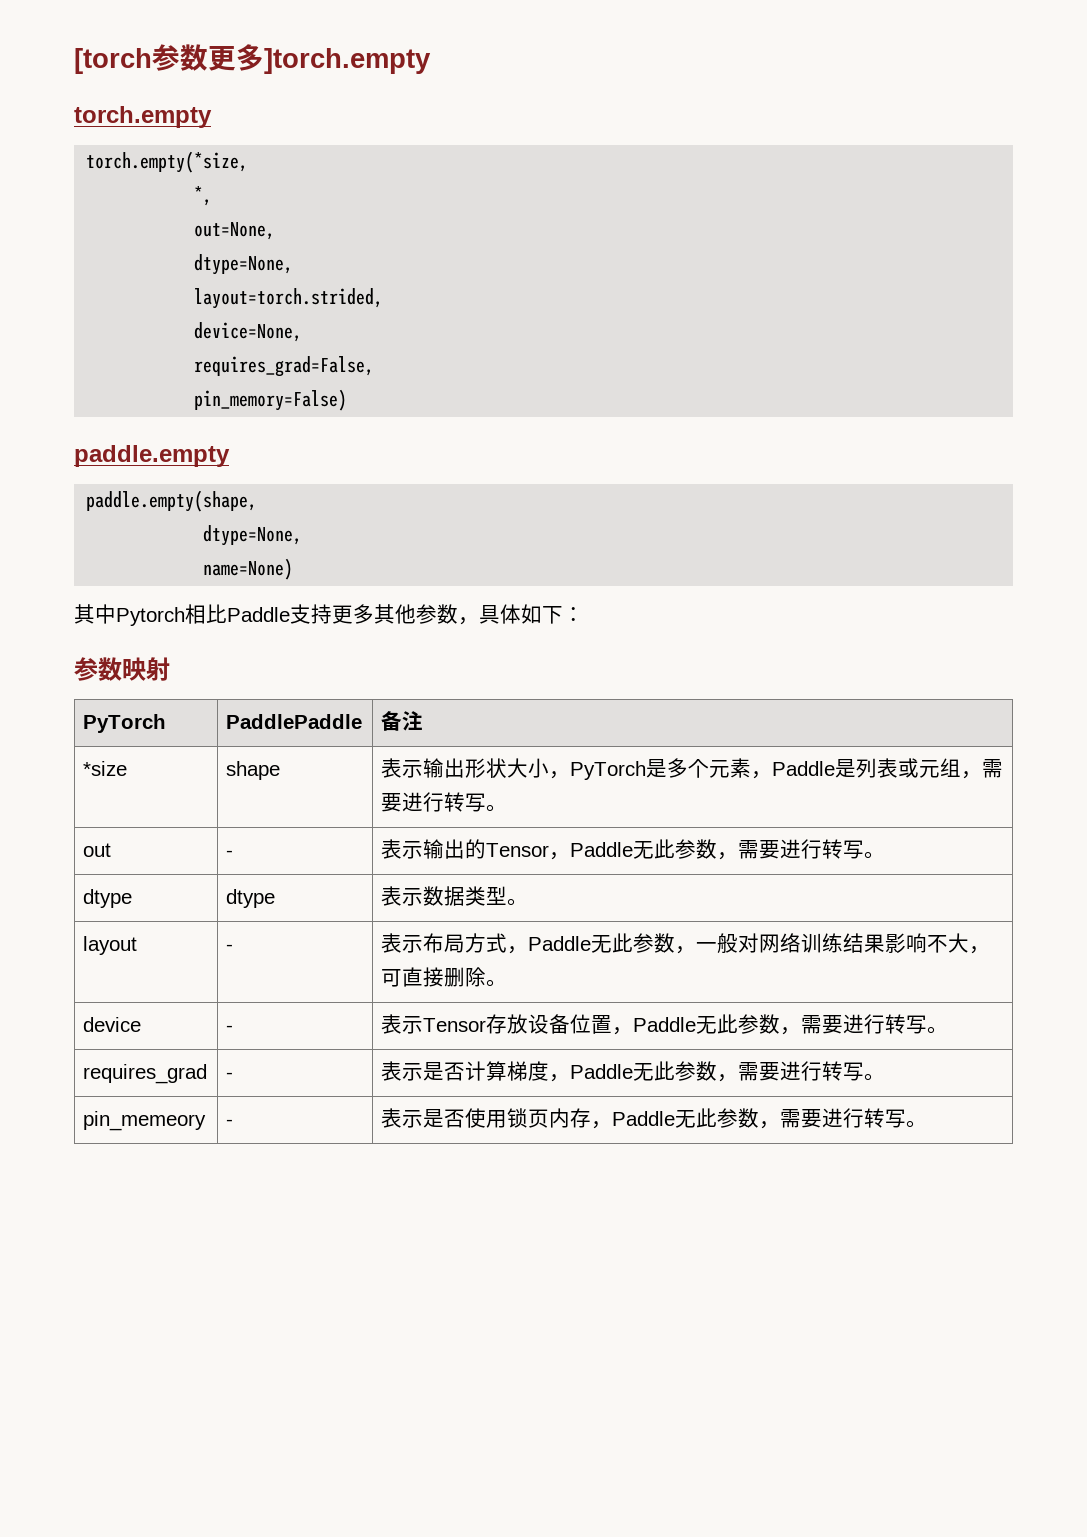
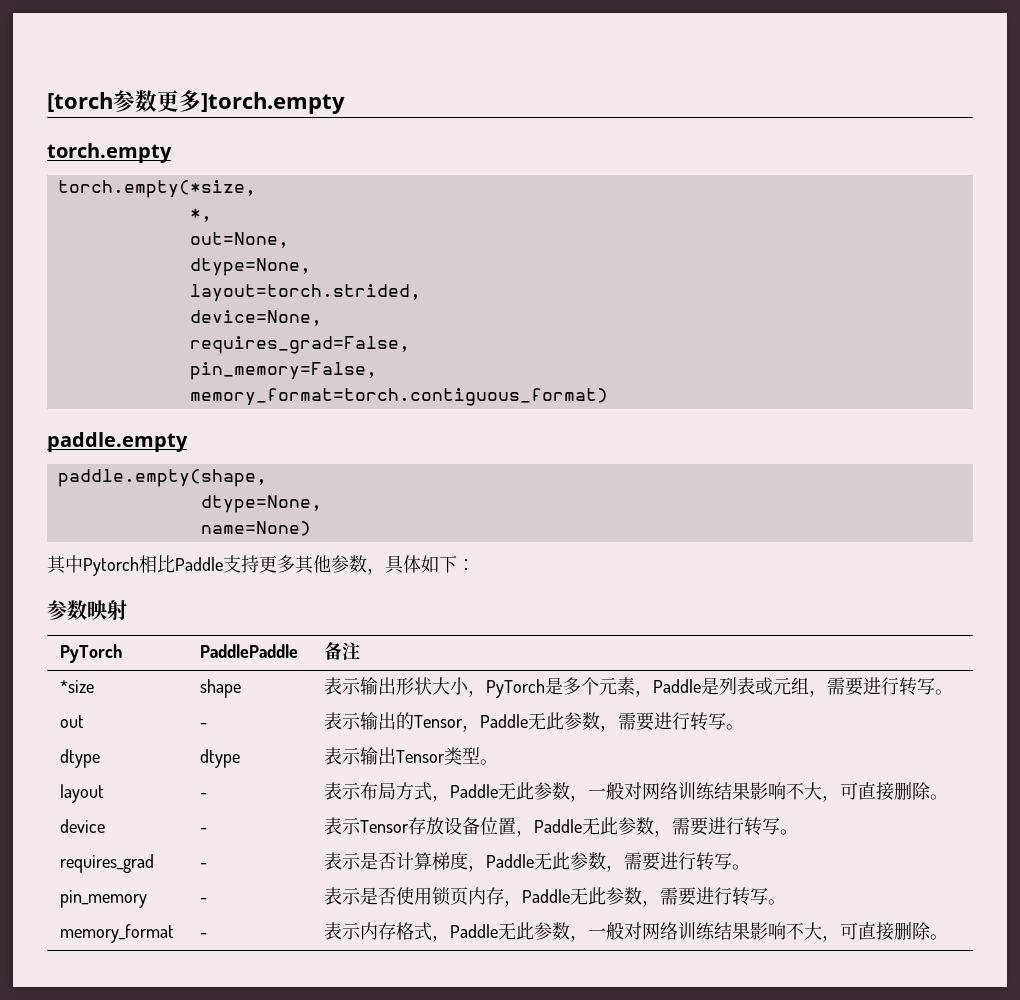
[194,389,348,411] pin_memory=False) -> [189,362,377,380] [189,388,608,406] pin_memory=False, // memory_format=torch.contiguous_format)
[423,886,466,906] 数据 -> [359,747,445,765] 输出Tensor
[83,1111,207,1131] pin_memeory -> [59,890,147,908] pin_memory
(928, 1124) none -> [59,924,174,943] [199,933,207,938] [323,922,948,942] // memory_format | - | 表示内存格式，Paddle无此参数，一般对网络训练结果影响不大，可直接删除。

